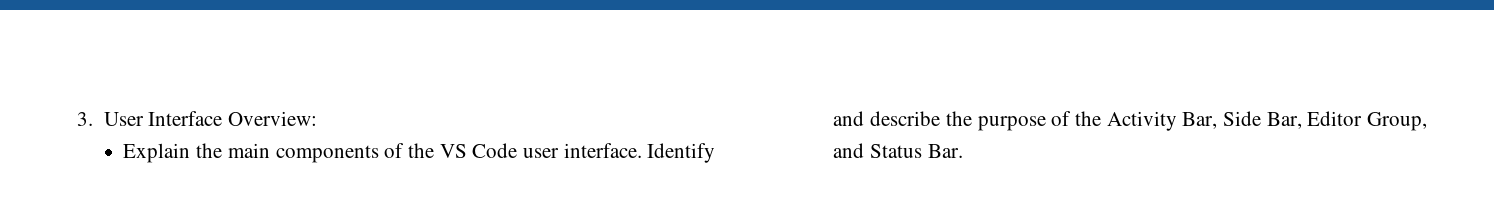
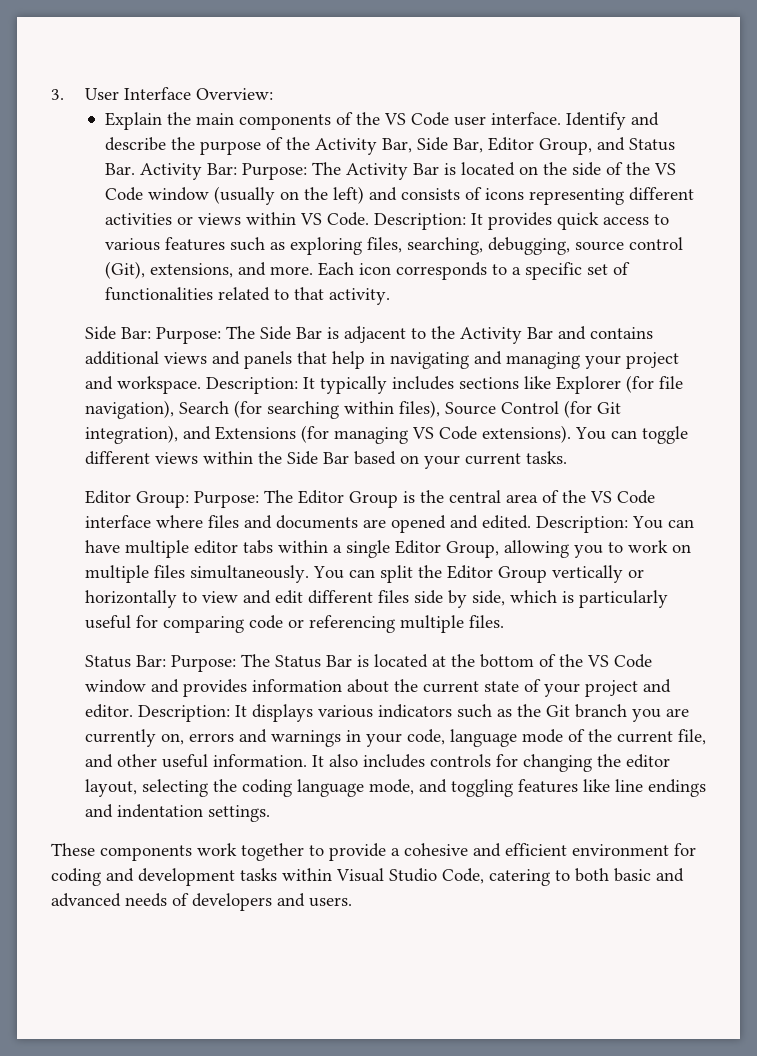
(963, 151) none -> [140,162,677,180] [105,186,695,205] [105,212,670,230] [105,237,684,255] [105,261,631,280] [105,287,391,305] [84,326,653,344] [84,351,679,369] [84,375,683,394] [84,400,621,419] [84,425,688,444] [84,451,567,469] [84,490,655,508] [84,515,694,533] [84,540,691,558] [84,565,644,583] [84,590,668,608] [84,615,504,633] [84,654,652,672] [84,679,671,697] [84,704,689,722] [84,729,706,747] [84,754,670,772] [84,779,706,797] [84,804,270,822] [51,843,696,861] [51,868,684,886] [51,893,352,911] Activity Bar: Purpose: The Activity Bar is located on the side of the VS Code window (usually on the left) and consists of icons representing different activities or views within VS Code. Description: It provides quick access to various features such as exploring files, searching, debugging, source control (Git), extensions, and more. Each icon corresponds to a specific set of functionalities related to that activity. // Side Bar: Purpose: The Side Bar is adjacent to the Activity Bar and contains additional views and panels that help in navigating and managing your project and workspace. Description: It typically includes sections like Explorer (for file navigation), Search (for searching within files), Source Control (for Git integration), and Extensions (for managing VS Code extensions). You can toggle different views within the Side Bar based on your current tasks. // Editor Group: Purpose: The Editor Group is the central area of the VS Code interface where files and documents are opened and edited. Description: You can have multiple editor tabs within a single Editor Group, allowing you to work on multiple files simultaneously. You can split the Editor Group vertically or horizontally to view and edit different files side by side, which is particularly useful for comparing code or referencing multiple files. // Status Bar: Purpose: The Status Bar is located at the bottom of the VS Code window and provides information about the current state of your project and editor. Description: It displays various indicators such as the Git branch you are currently on, errors and warnings in your code, language mode of the current file, and other useful information. It also includes controls for changing the editor layout, selecting the coding language mode, and toggling features like line endings and indentation settings. // These components work together to provide a cohesive and efficient environment for coding and development tasks within Visual Studio Code, catering to both basic and advanced needs of developers and users.

